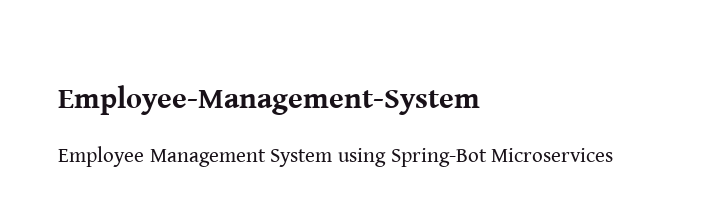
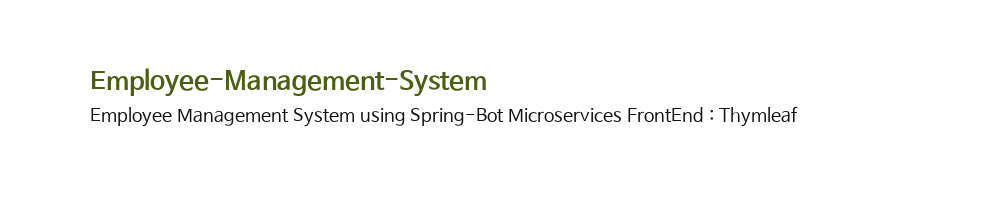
(614, 155) none -> [627,106,798,127] FrontEnd : Thymleaf

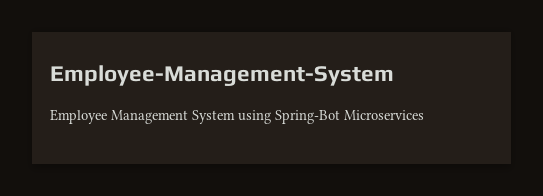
[627,106,798,127] FrontEnd : Thymleaf -> (424, 115) none

